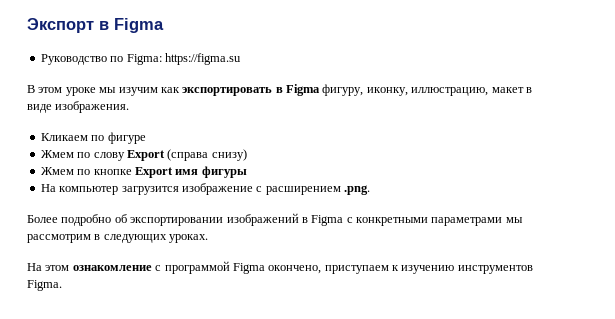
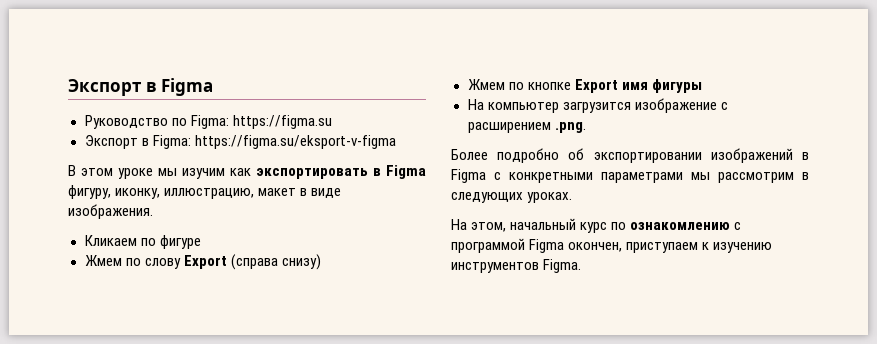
(241, 59) none -> [84,135,396,149] // Экспорт в Figma: https://figma.su/eksport-v-figma
[45,265,152,271] этом ознакомление -> [471,218,731,233] этом, начальный курс по ознакомлению
[268,265,322,274] окончено, -> [568,242,623,252] окончен,

